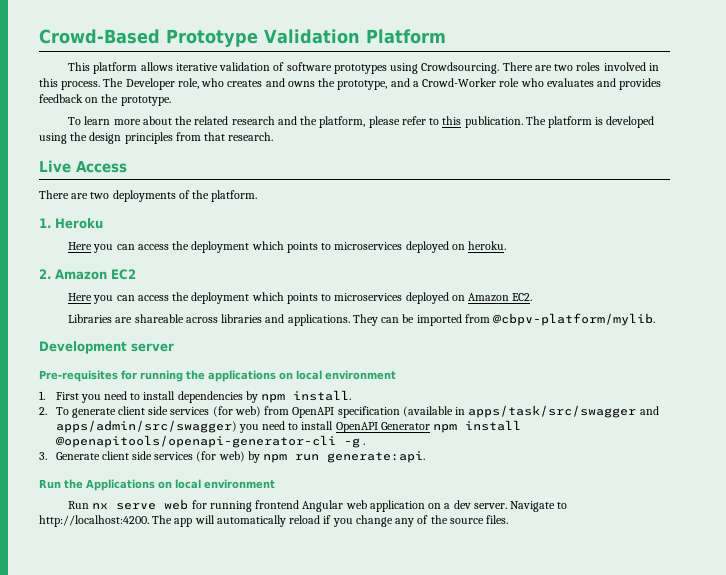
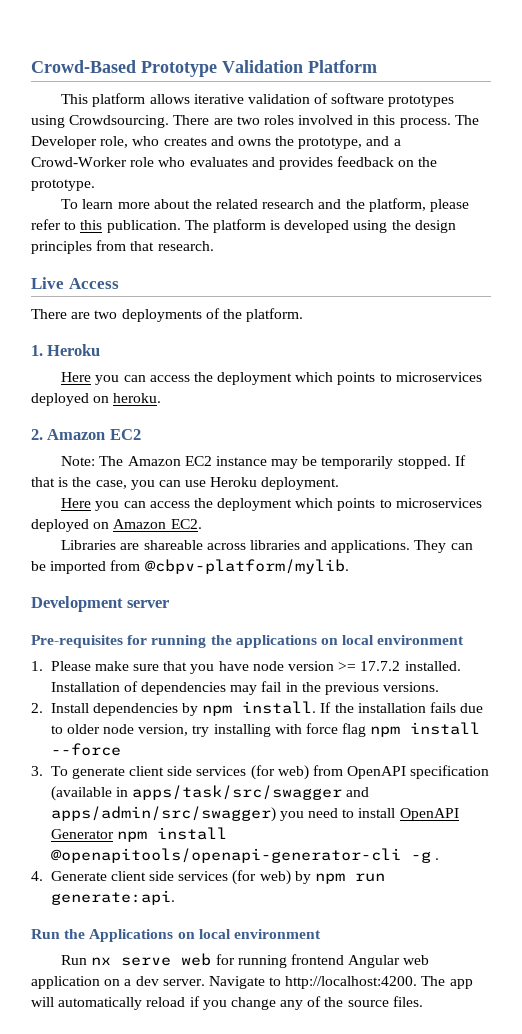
(136, 274) none -> [61,455,466,469] [31,477,340,490] // Note: The Amazon EC2 instance may be temporarily stopped. If that is the case, you can use Heroku deployment.
[55,390,352,403] [39,407,47,415] First you need to install dependencies by npm install. // 2. -> [50,661,461,674] [50,681,440,695] [31,701,484,716] [50,722,481,737] [50,743,121,756] [31,766,43,776] Please make sure that you have node version >= 17.7.2 installed. Installation of dependencies may fail in the previous versions. // 2. Install dependencies by npm install. If the installation fails due to older node version, try installing with force flag npm install --force // 3.
[39,452,47,460] 3. -> [31,871,43,881] 4.

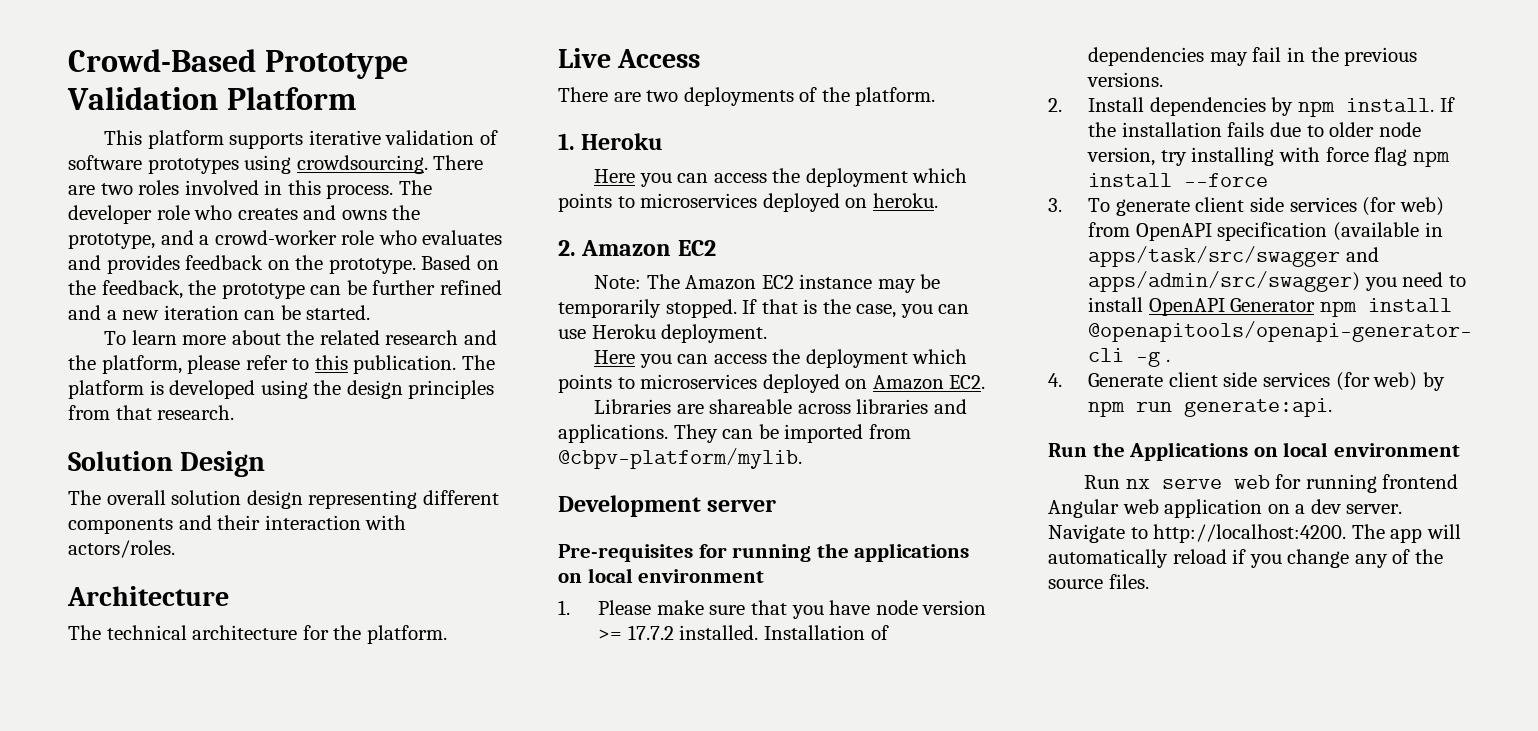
[149,94,190,104] allows -> [229,133,304,149] supports
[69,115,170,128] Crowdsourcing. -> [296,155,428,174] crowdsourcing.
[31,136,129,149] Developer role, -> [68,205,190,224] developer role
[31,157,127,167] Crowd-Worker -> [214,230,337,245] crowd-worker
(95, 185) none -> [421,255,499,270] [68,280,502,299] [68,305,371,320] Based on the feedback, the prototype can be further refined and a new iteration can be started.
(214, 246) none -> [68,451,266,477] [68,490,499,509] [68,515,407,534] [68,540,175,558] [67,586,229,606] [68,625,447,644] // Solution Design // The overall solution design representing different components and their interaction with actors/roles. // Architecture // The technical architecture for the platform.

